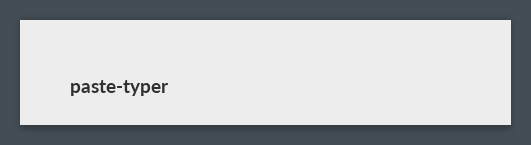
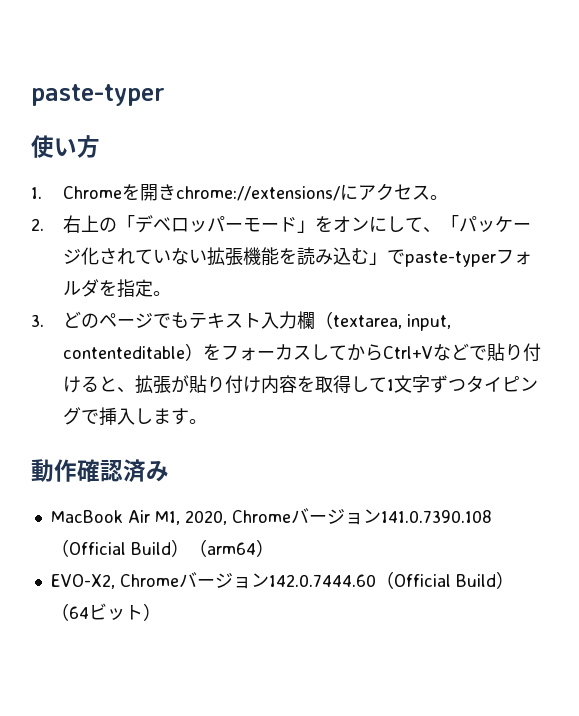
[70,80,169,96] paste-typer -> [31,84,165,106] [31,135,100,158] [31,183,448,201] [31,215,531,233] [62,247,532,267] [62,279,171,298] [31,311,451,331] [62,343,541,362] [62,375,538,394] [62,407,207,426] [31,459,169,482] [50,508,492,525] [50,539,274,557] [50,571,514,589] [50,603,161,621] paste-typer // 使い方 // 1. Chromeを開きchrome://extensions/にアクセス。 // 2.右上の「デベロッパーモード」をオンにして、「パッケージ化されていない拡張機能を読み込む」でpaste-typerフォルダを指定。 // 3.どのページでもテキスト入力欄（textarea, input, contenteditable）をフォーカスしてからCtrl+Vなどで貼り付けると、拡張が貼り付け内容を取得して1文字ずつタイピングで挿入します。 // 動作確認済み // MacBook Air M1, 2020, Chromeバージョン141.0.7390.108（Official Build）（arm64） // EVO-X2, Chromeバージョン142.0.7444.60（Official Build）（64ビット）

